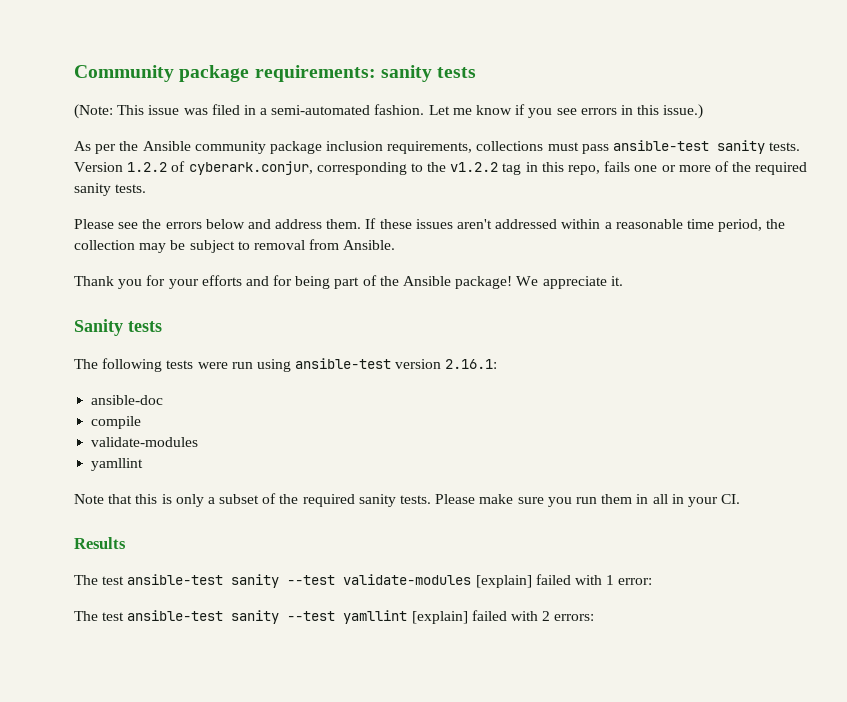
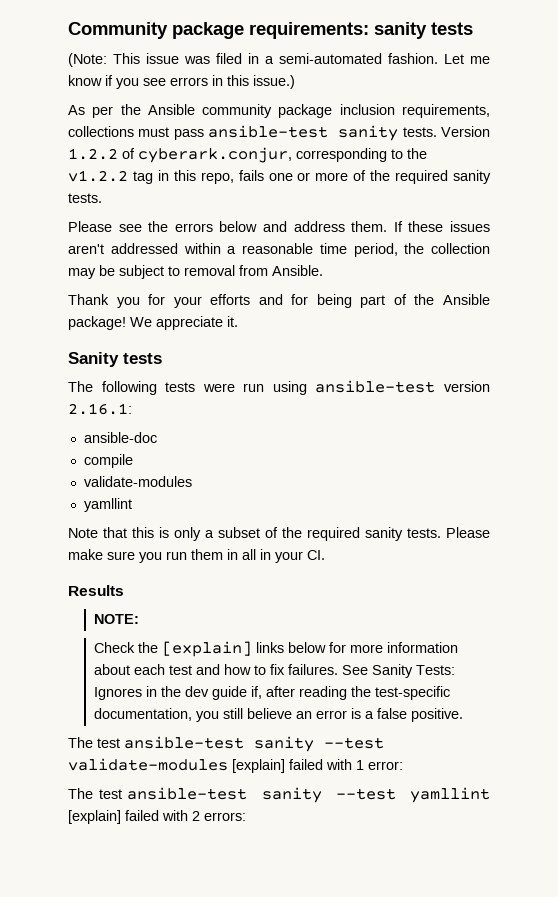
(126, 543) none -> [94,614,140,624] [94,641,459,657] [94,664,456,678] [94,686,451,700] [94,708,464,722] // NOTE: // Check the [explain] links below for more information about each test and how to fix failures. See Sanity Tests: Ignores in the dev guide if, after reading the test-specific documentation, you still believe an error is a false positive.

